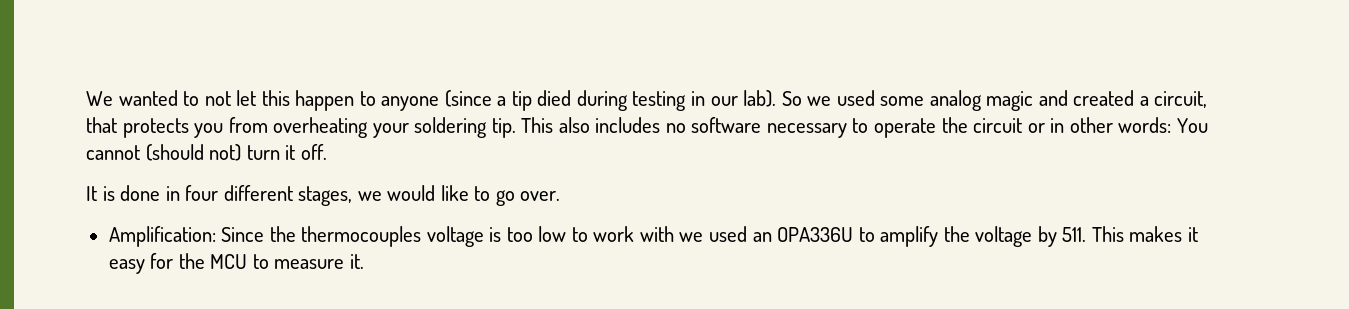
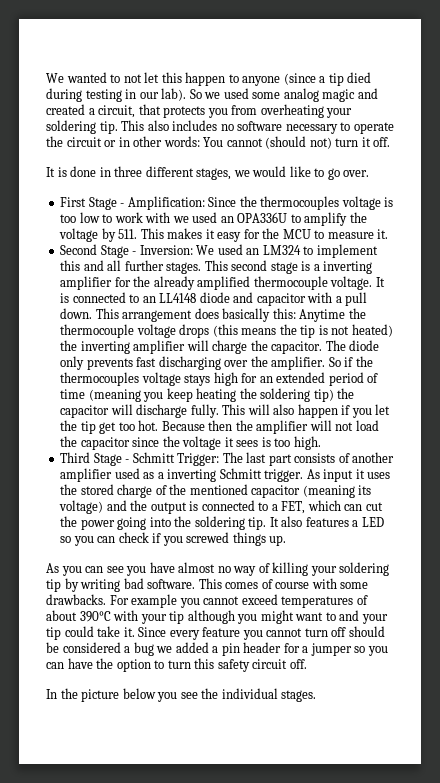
[185,185,219,201] four -> [114,166,143,177] three
(561, 196) none -> [60,197,125,210] First Stage -
(364, 261) none -> [60,244,378,258] [60,260,373,274] [60,276,385,290] [60,292,368,306] [60,308,366,322] [60,324,393,338] [60,340,380,354] [60,356,373,370] [60,372,379,386] [60,388,355,402] [60,404,391,418] [60,420,379,434] [60,436,321,450] [60,452,395,466] [60,468,391,482] [60,484,372,498] [59,500,383,514] [60,516,384,530] [60,532,287,546] [46,562,390,576] [46,578,369,592] [46,594,368,608] [46,610,388,624] [46,626,385,640] [46,642,388,656] [46,658,307,672] [46,688,317,702] // Second Stage - Inversion: We used an LM324 to implement this and all further stages. This second stage is a inverting amplifier for the already amplified thermocouple voltage. It is connected to an LL4148 diode and capacitor with a pull down. This arrangement does basically this: Anytime the thermocouple voltage drops (this means the tip is not heated) the inverting amplifier will charge the capacitor. The diode only prevents fast discharging over the amplifier. So if the thermocouples voltage stays high for an extended period of time (meaning you keep heating the soldering tip) the capacitor will discharge fully. This will also happen if you let the tip get too hot. Because then the amplifier will not load the capacitor since the voltage it sees is too high. // Third Stage - Schmitt Trigger: The last part consists of another amplifier used as a inverting Schmitt trigger. As input it uses the stored charge of the mentioned capacitor (meaning its voltage) and the output is connected to a FET, which can cut the power going into the soldering tip. It also features a LED so you can check if you screwed things up. // As you can see you have almost no way of killing your soldering tip by writing bad software. This comes of course with some drawbacks. For example you cannot exceed temperatures of about 390°C with your tip although you might want to and your tip could take it. Since every feature you cannot turn off should be considered a bug we added a pin header for a jumper so you can have the option to turn this safety circuit off. // In the picture below you see the individual stages.

